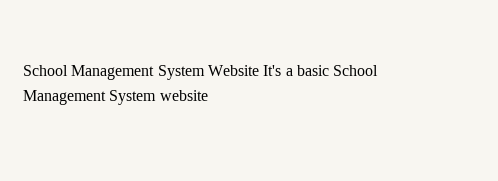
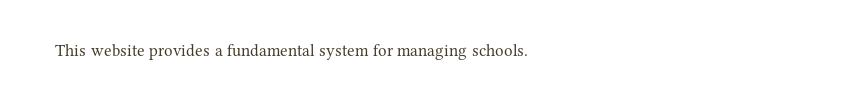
[23,65,379,80] [23,90,208,105] School Management System Website It's a basic School Management System website -> [55,44,528,60] This website provides a fundamental system for managing schools.

